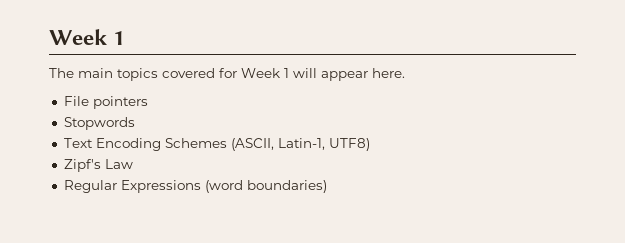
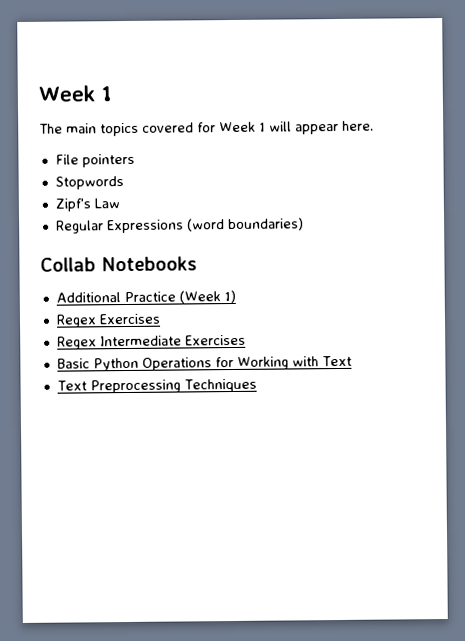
[63,138,370,151] // Text Encoding Schemes (ASCII, Latin-1, UTF8) -> (124, 183) none
(327, 186) none -> [40,256,197,272] [55,289,236,304] [55,313,161,328] [56,334,246,350] [56,355,352,372] [56,378,257,394] // Collab Notebooks // Additional Practice (Week 1) // Regex Exercises // Regex Intermediate Exercises // Basic Python Operations for Working with Text // Text Preprocessing Techniques

